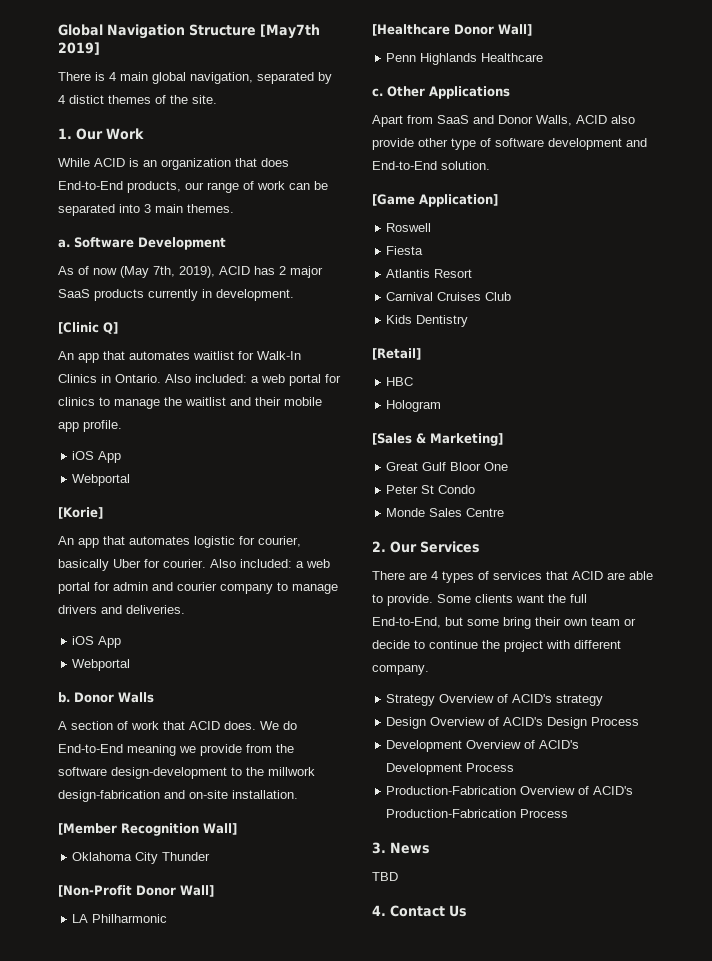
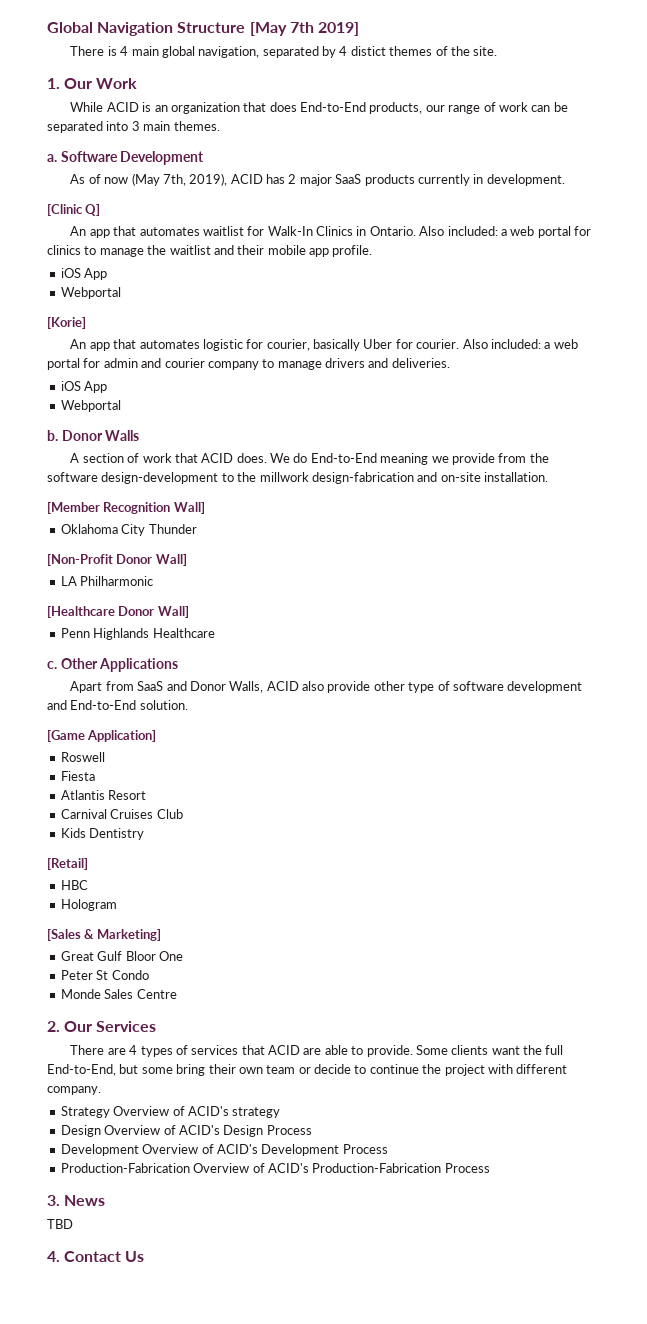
[260,24,320,39] [May7th -> [249,22,314,36] [May 7th

